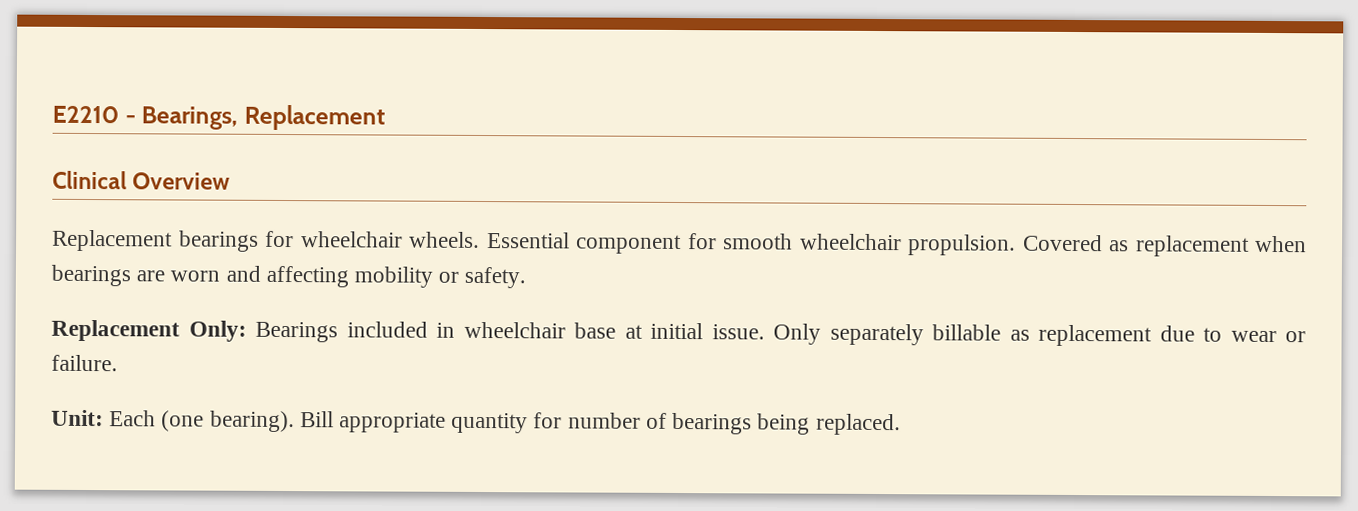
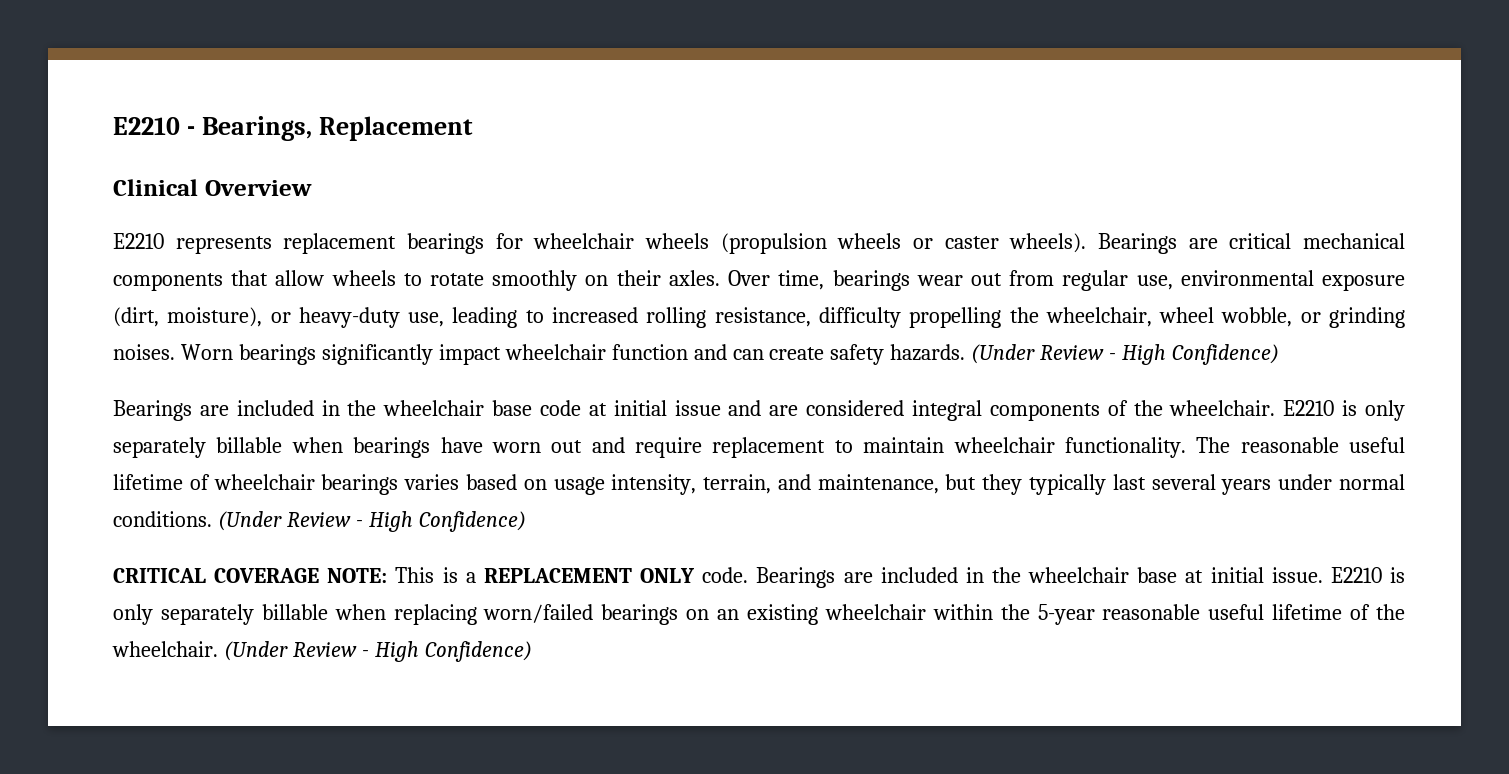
[52,229,1307,257] [51,264,527,289] [51,319,455,343] Replacement bearings for wheelchair wheels. Essential component for smooth wheelchair propulsion. Covered as replacement when bearings are worn and affecting mobility or safety. // Replacement Only: Bearings included in -> [113,233,1406,254] [113,270,1406,291] [113,307,1405,328] [113,344,1280,365] [113,400,1406,421] [113,437,1405,458] [113,474,1406,495] [113,511,526,532] [113,567,1021,588] E2210 represents replacement bearings for wheelchair wheels (propulsion wheels or caster wheels). Bearings are critical mechanical components that allow wheels to rotate smoothly on their axles. Over time, bearings wear out from regular use, environmental exposure (dirt, moisture), or heavy-duty use, leading to increased rolling resistance, difficulty propelling the wheelchair, wheel wobble, or grinding noises. Worn bearings significantly impact wheelchair function and can create safety hazards. (Under Review - High Confidence) // Bearings are included in the wheelchair base code at initial issue and are considered integral components of the wheelchair. E2210 is only separately billable when bearings have worn out and require replacement to maintain wheelchair functionality. The reasonable useful lifetime of wheelchair bearings varies based on usage intensity, terrain, and maintenance, but they typically last several years under normal conditions. (Under Review - High Confidence) // CRITICAL COVERAGE NOTE: This is a REPLACEMENT ONLY code. Bearings are included in the
[773,323,1306,347] [51,354,118,372] [51,409,901,436] Only separately billable as replacement due to wear or failure. // Unit: Each (one bearing). Bill appropriate quantity for number of bearings being replaced. -> [1330,567,1406,583] [113,604,1406,625] [112,641,532,662] E2210 is only separately billable when replacing worn/failed bearings on an existing wheelchair within the 5-year reasonable useful lifetime of the wheelchair. (Under Review - High Confidence)

